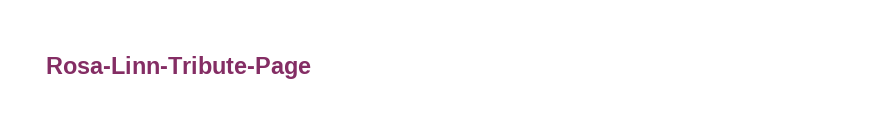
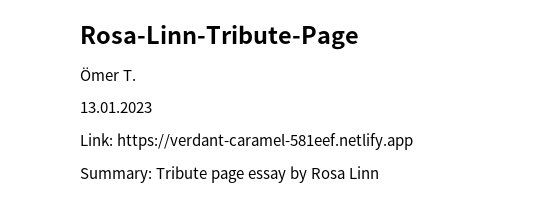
(311, 67) none -> [80,67,137,81] [80,102,152,113] [80,133,414,150] [80,166,380,183] // Ömer T. // 13.01.2023 // Link: https://verdant-caramel-581eef.netlify.app // Summary: Tribute page essay by Rosa Linn

